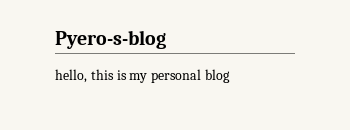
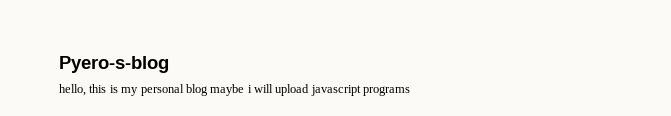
(230, 76) none -> [210,84,411,96] maybe i will upload javascript programs

